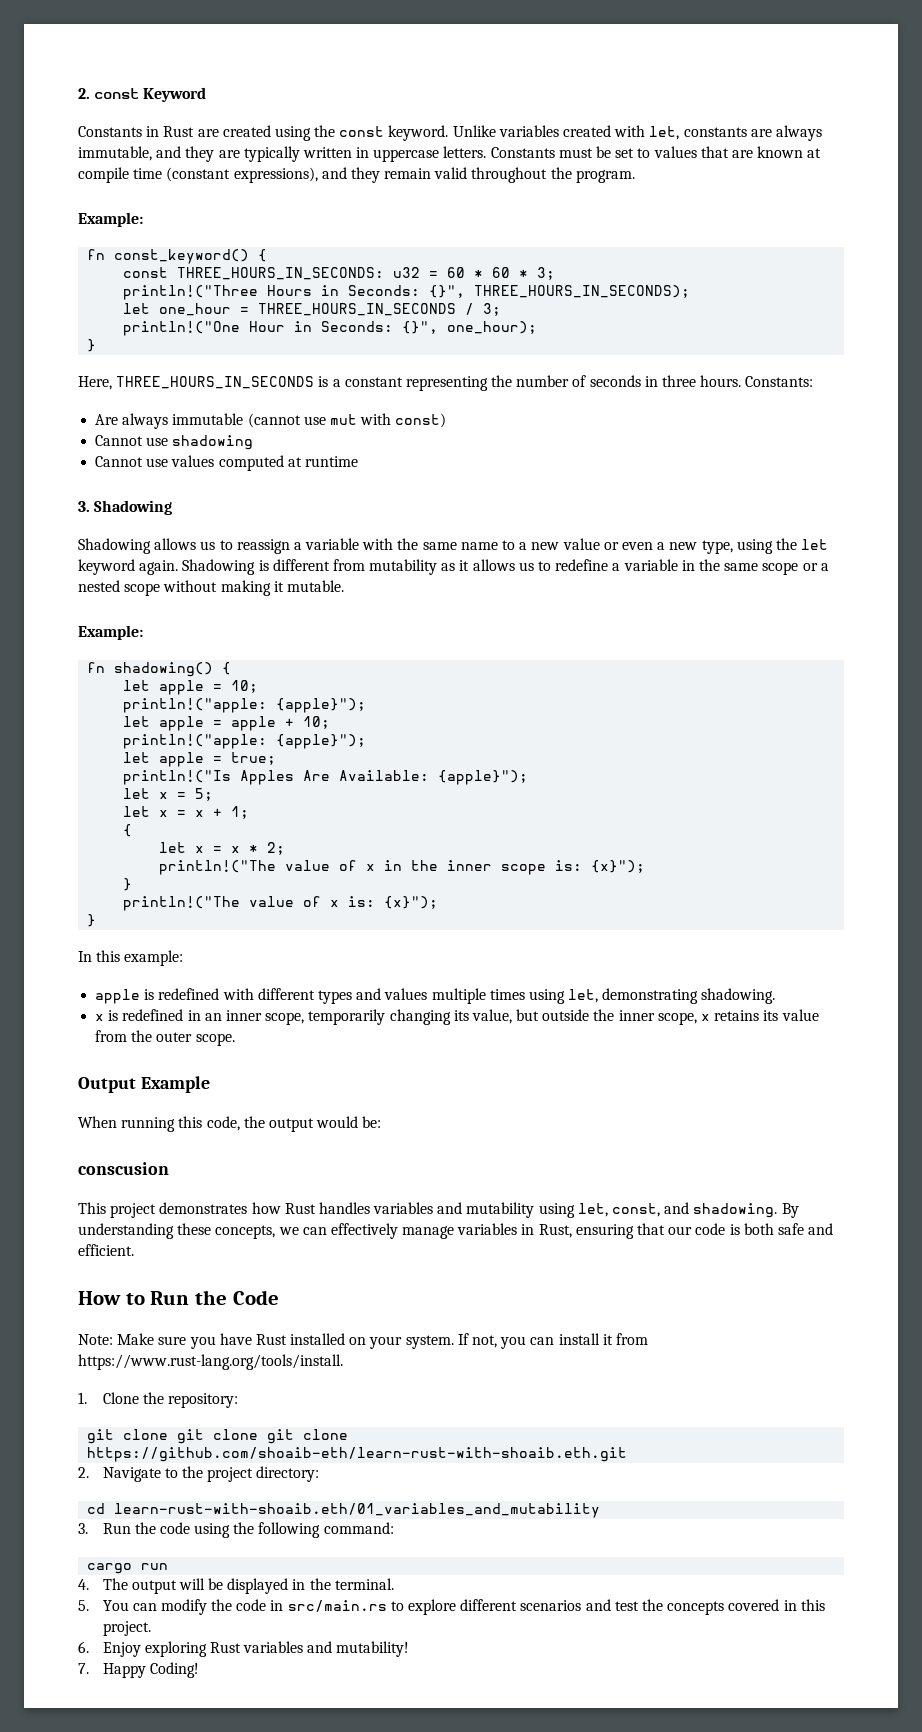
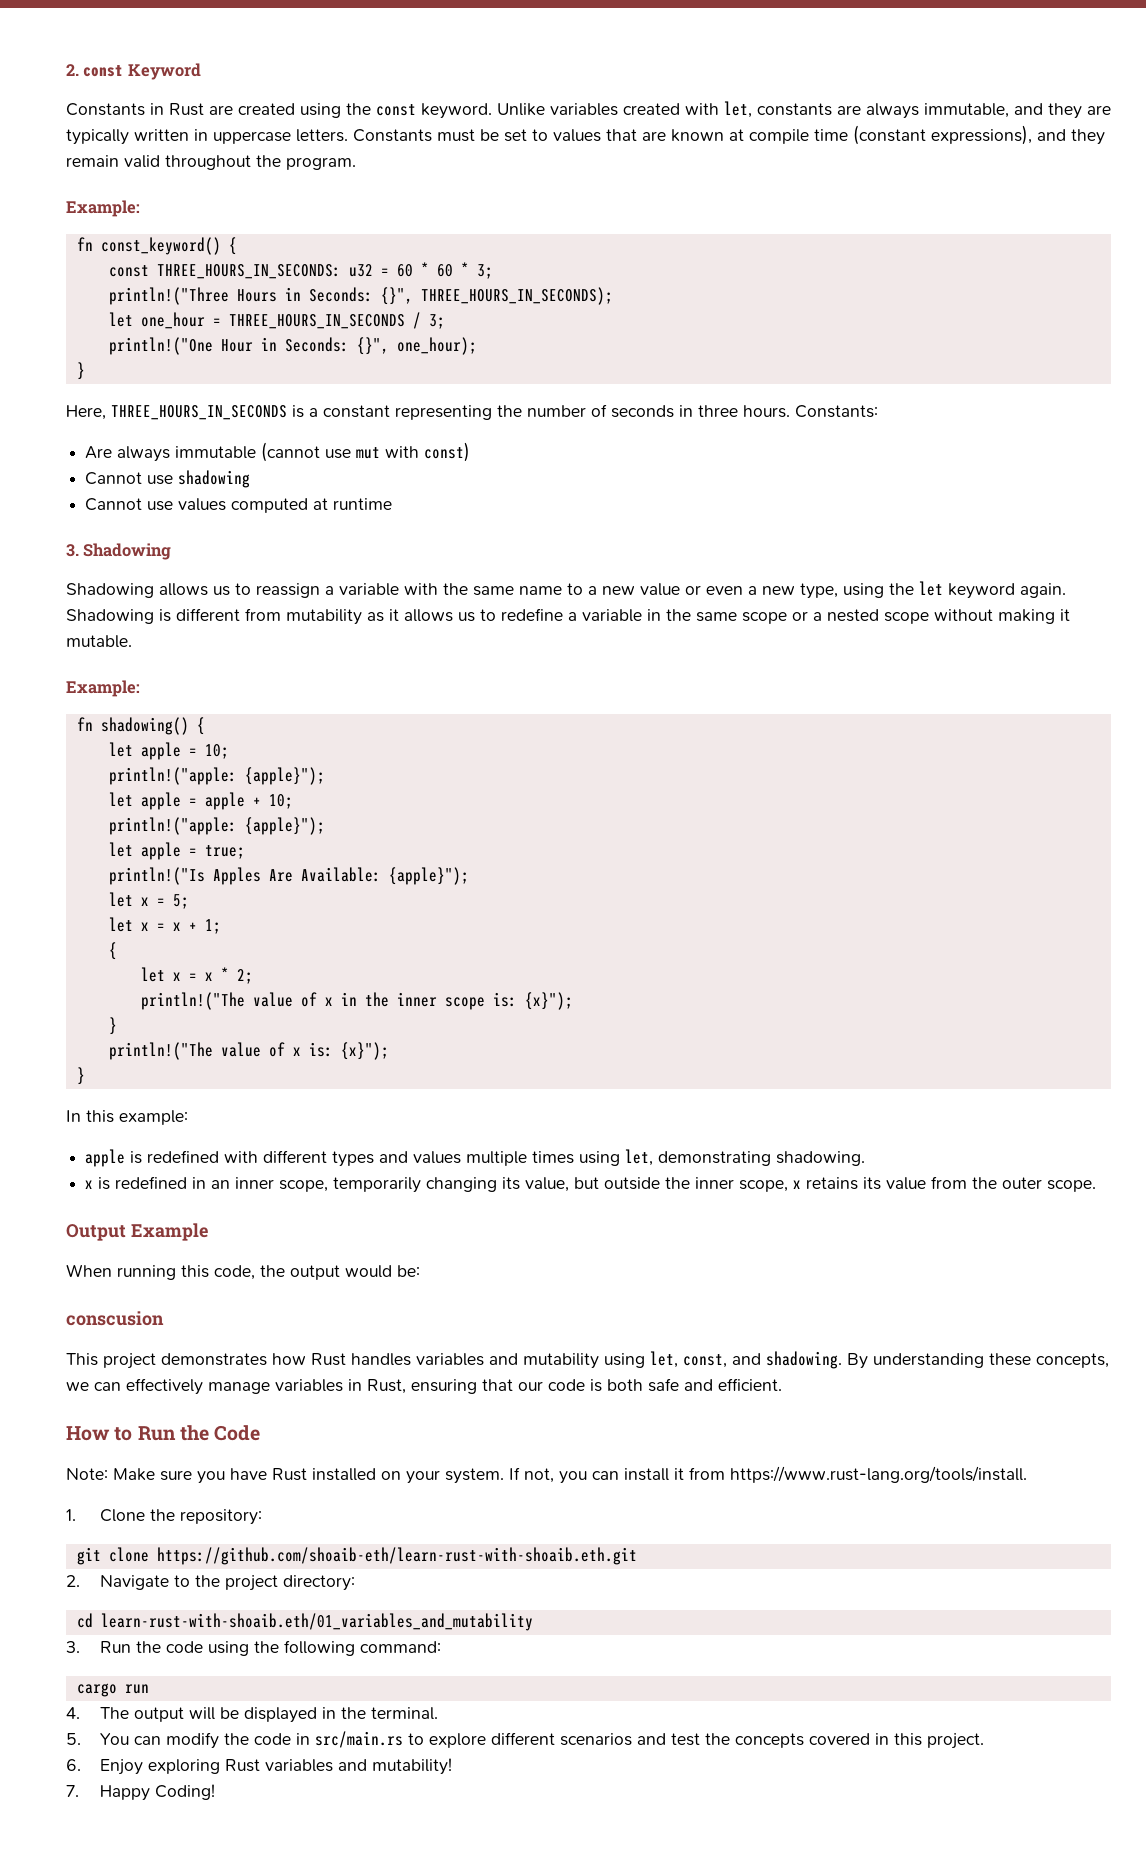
[177,1429,349,1444] git clone git clone -> (149, 1554) none

